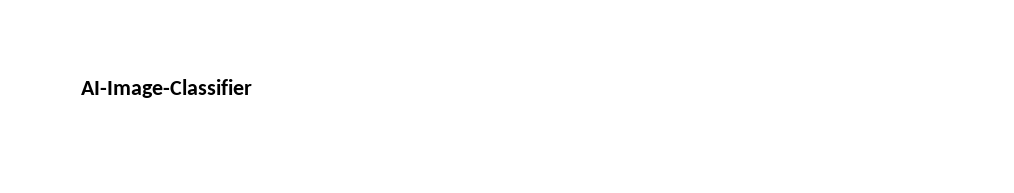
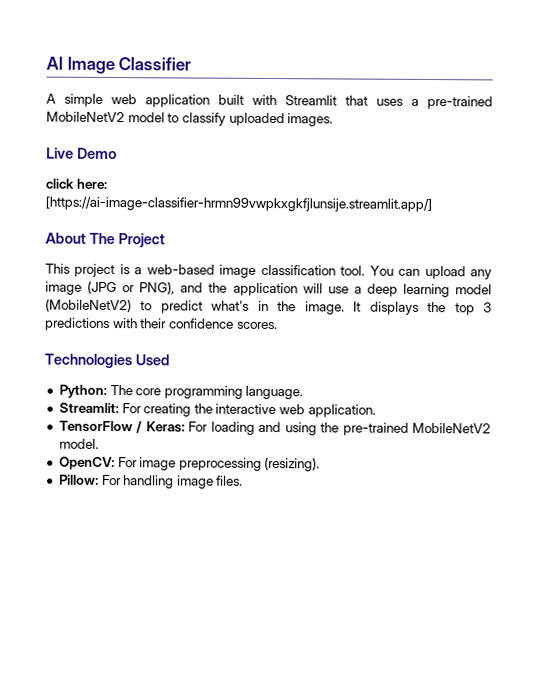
[81,79,252,98] AI-Image-Classifier -> [46,56,192,75] [46,93,493,110] [46,111,334,127] [46,147,117,160] [45,178,108,189] [45,196,432,213] [45,232,165,248] [45,263,492,280] [45,280,492,298] [45,298,492,316] [45,317,278,332] [44,353,170,369] [58,384,304,400] [58,402,376,418] [58,420,491,436] [58,438,99,449] [58,456,321,472] [58,474,244,489] AI Image Classifier // A simple web application built with Streamlit that uses a pre-trained MobileNetV2 model to classify uploaded images. // Live Demo // click here: [https://ai-image-classifier-hrmn99vwpkxgkfjlunsije.streamlit.app/] // About The Project // This project is a web-based image classification tool. You can upload any image (JPG or PNG), and the application will use a deep learning model (MobileNetV2) to predict what's in the image. It displays the top 3 predictions with their confidence scores. // Technologies Used // Python: The core programming language. // Streamlit: For creating the interactive web application. // TensorFlow / Keras: For loading and using the pre-trained MobileNetV2 model. // OpenCV: For image preprocessing (resizing). // Pillow: For handling image files.

